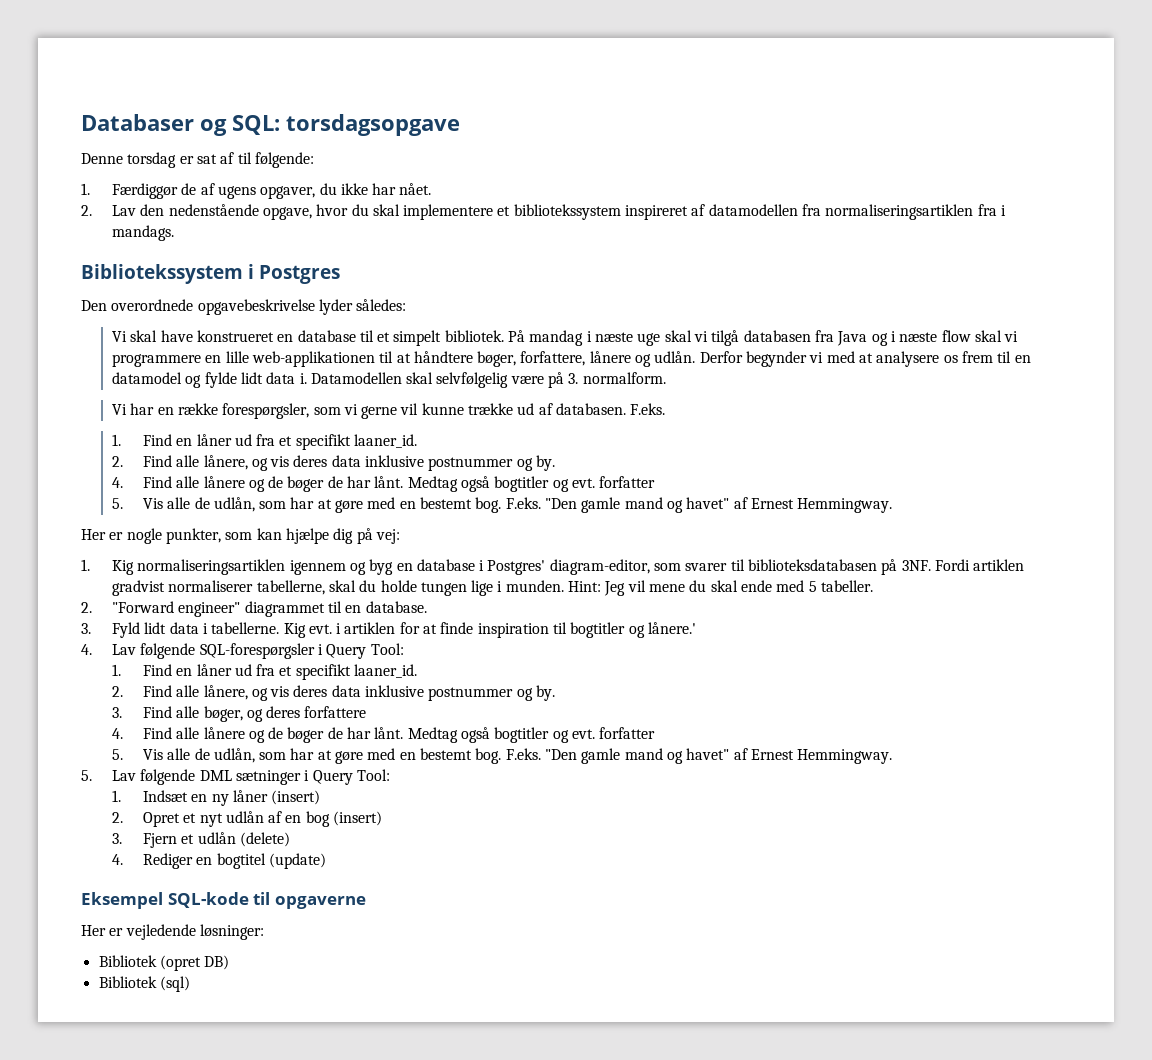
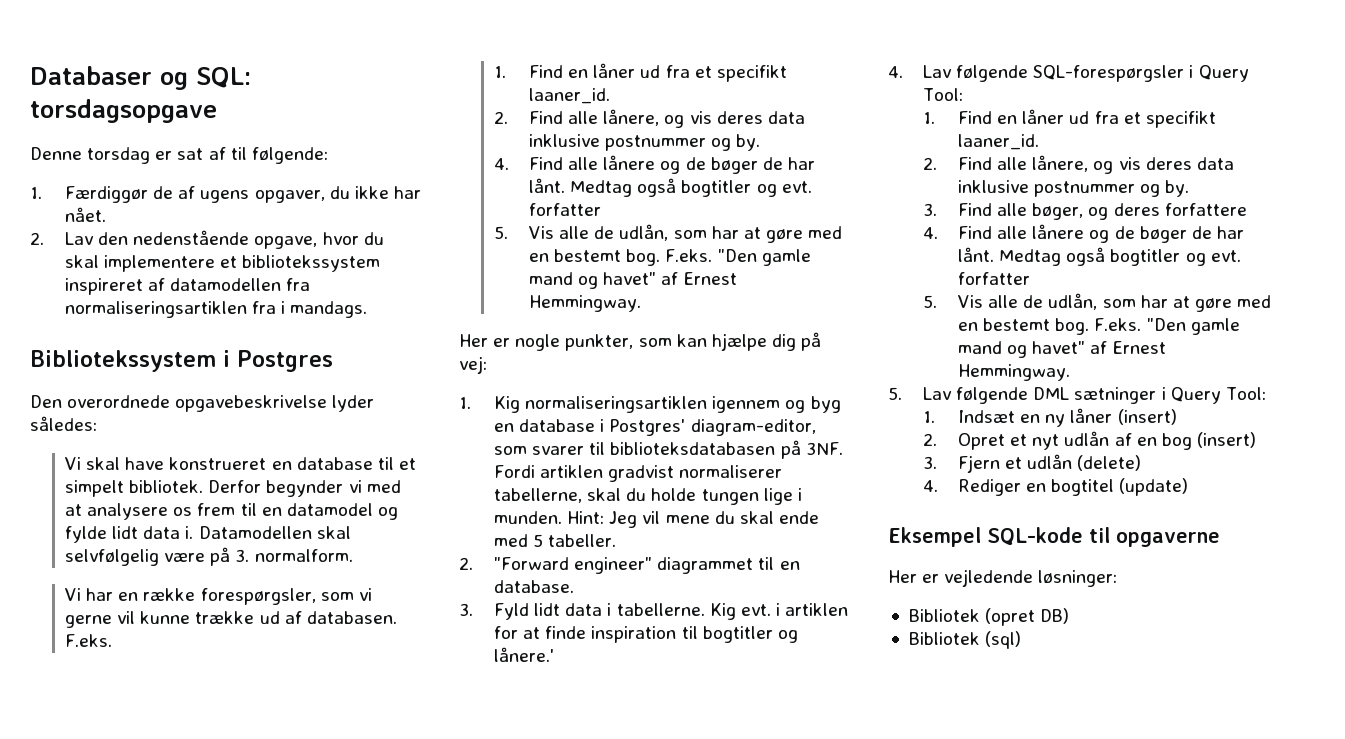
[508,330,1019,346] [111,351,696,367] På mandag i næste uge skal vi tilgå databasen fra Java og i næste flow skal vi programmere en lille web-applikationen til at håndtere bøger, forfattere, lånere og udlån. -> (204, 486) none

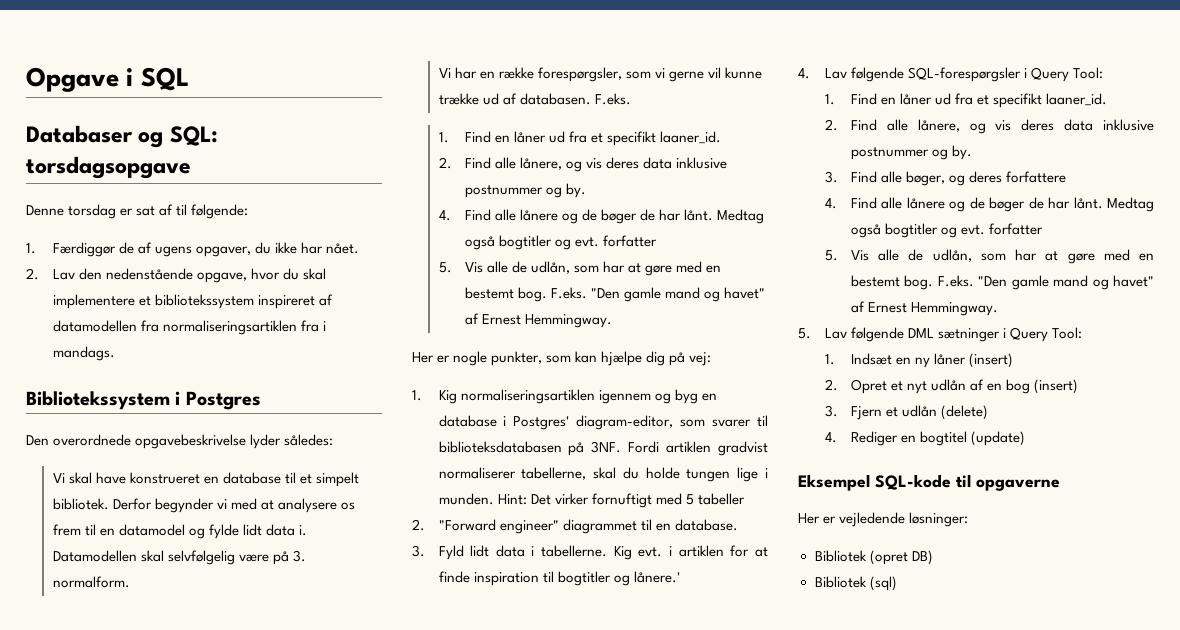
(30, 75) none -> [26,67,189,92] Opgave i SQL //
[609,511,819,528] Jeg vil mene du skal ende -> [530,493,652,508] Det virker fornuftigt
[548,534,617,547] tabeller. -> [697,493,745,505] tabeller

